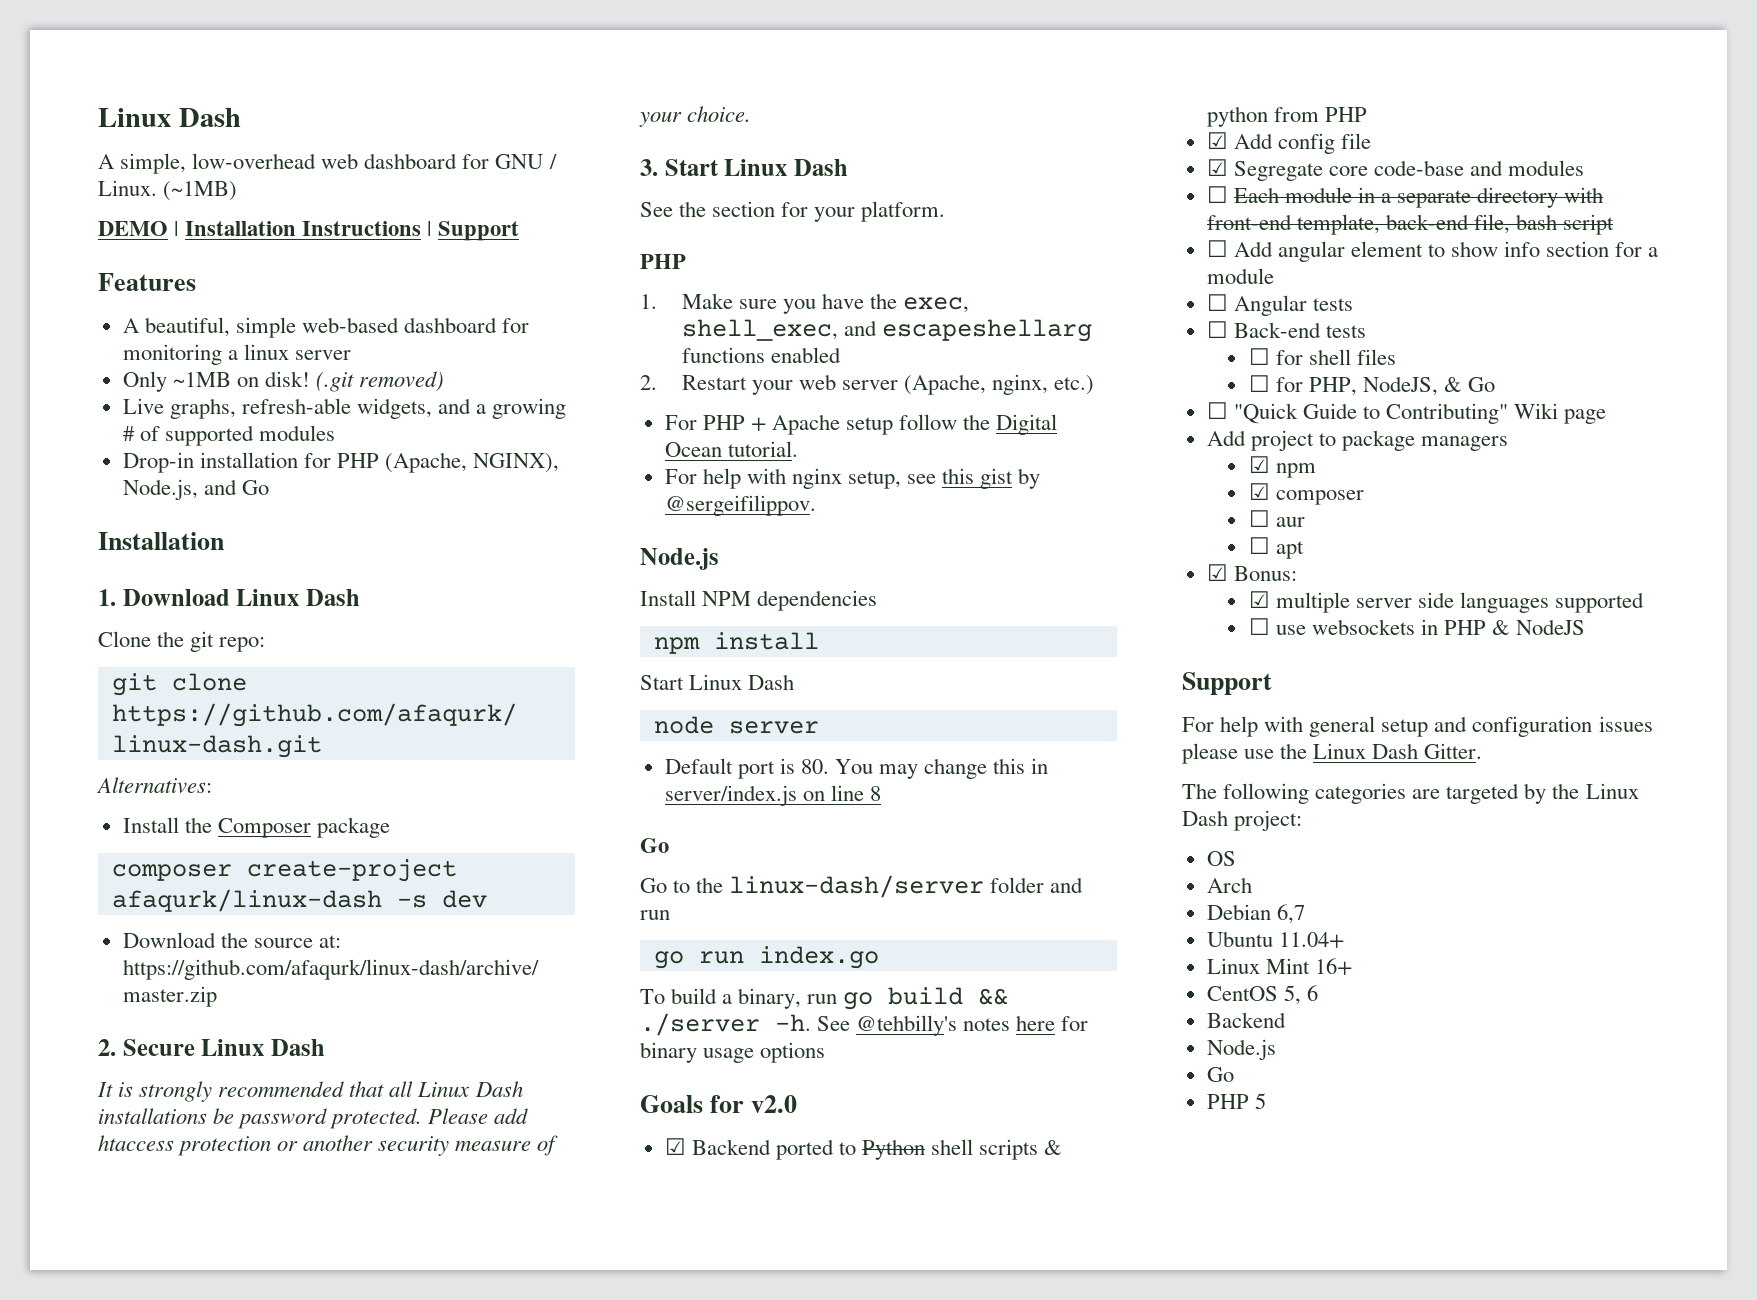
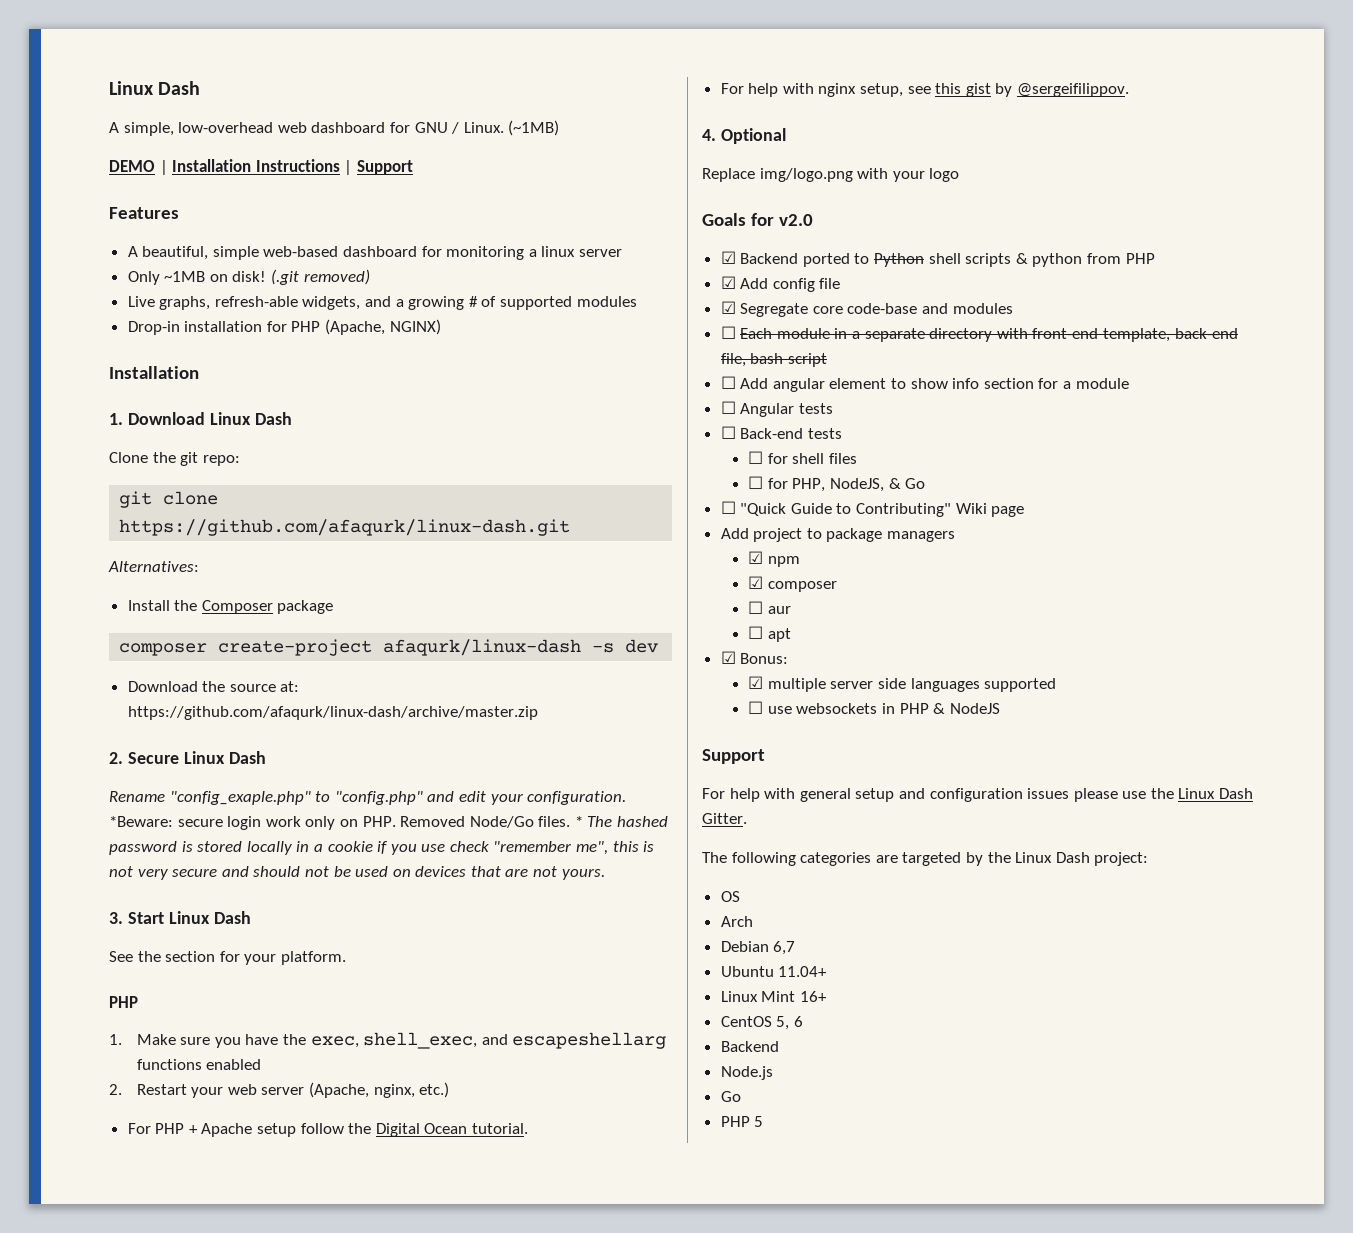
[473,453,560,473] [122,479,269,500] NGINX), Node.js, and Go -> [389,319,441,335] NGINX)
[97,1081,523,1102] [98,1108,529,1129] [98,1135,559,1156] [639,106,752,127] It is strongly recommended that all Linux Dash installations be password protected. Please add htaccess protection or another security measure of your choice. -> [109,791,627,805] [109,816,669,830] [109,841,655,855] [109,866,605,880] Rename "config_exaple.php" to "config.php" and edit your configuration. *Beware: secure login work only on PHP. Removed Node/Go files. * The hashed password is stored locally in a cookie if you use check "remember me", this is not very secure and should not be used on devices that are not yours.
[640,548,719,570] [640,590,878,611] [653,632,819,654] [640,674,795,690] [653,716,819,734] [664,758,1049,779] [664,785,881,806] [640,838,669,853] [640,875,1084,898] [640,910,670,920] [653,946,879,969] [640,987,1009,1010] [640,1013,1089,1036] [640,1042,826,1063] Node.js // Install NPM dependencies // npm install // Start Linux Dash // node server // Default port is 80. You may change this in server/index.js on line 8 // Go // Go to the linux-dash/server folder and run // go run index.go // To build a binary, run go build && ./server -h. See @tehbilly's notes here for binary usage options -> [702,128,786,144] [702,168,960,182] 4. Optional // Replace img/logo.png with your logo

